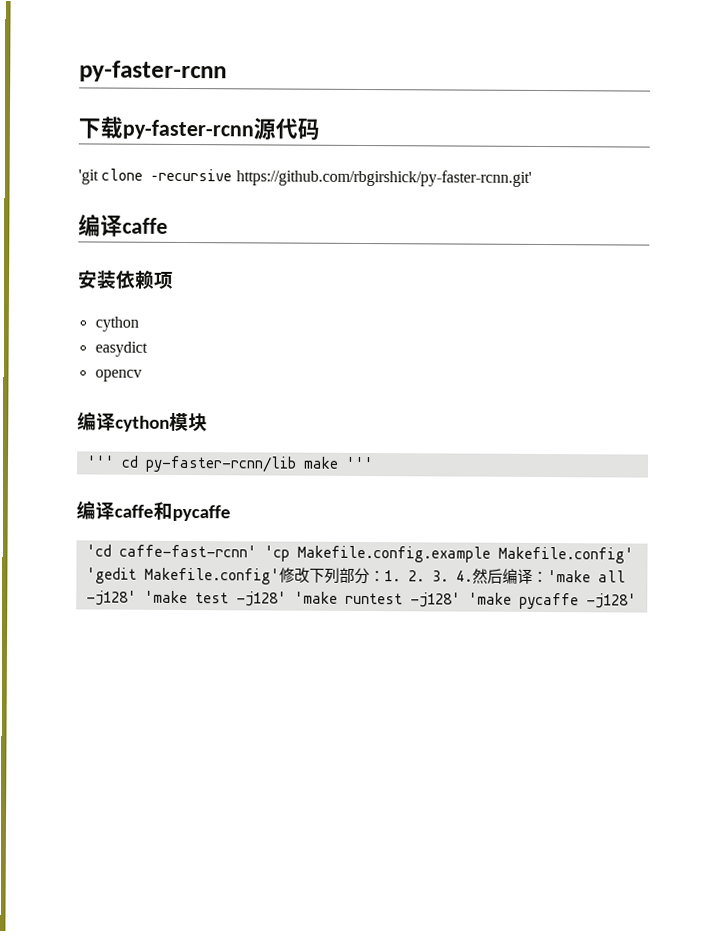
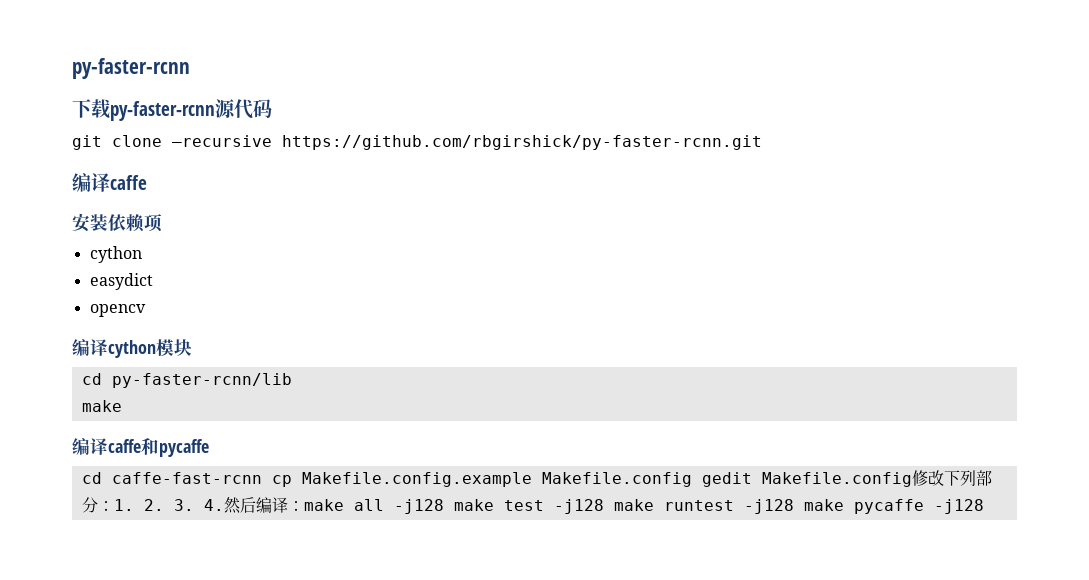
[78,169,99,185] 'git -> [72,135,102,150] git
[235,169,532,187] https://github.com/rbgirshick/py-faster-rcnn.git' -> [282,135,762,150] https://github.com/rbgirshick/py-faster-rcnn.git
[85,455,115,468] ''' -> (192, 347) none
[302,456,374,470] make ''' -> [81,400,122,412] // make
[85,544,634,564] [85,567,280,585] 'cd caffe-fast-rcnn' 'cp Makefile.config.example Makefile.config' 'gedit Makefile.config' -> [81,472,912,487] cd caffe-fast-rcnn cp Makefile.config.example Makefile.config gedit Makefile.config
[546,570,626,583] [85,590,637,610] 'make all -j128' 'make test -j128' 'make runtest -j128' 'make pycaffe -j128' -> [303,499,984,514] make all -j128 make test -j128 make runtest -j128 make pycaffe -j128

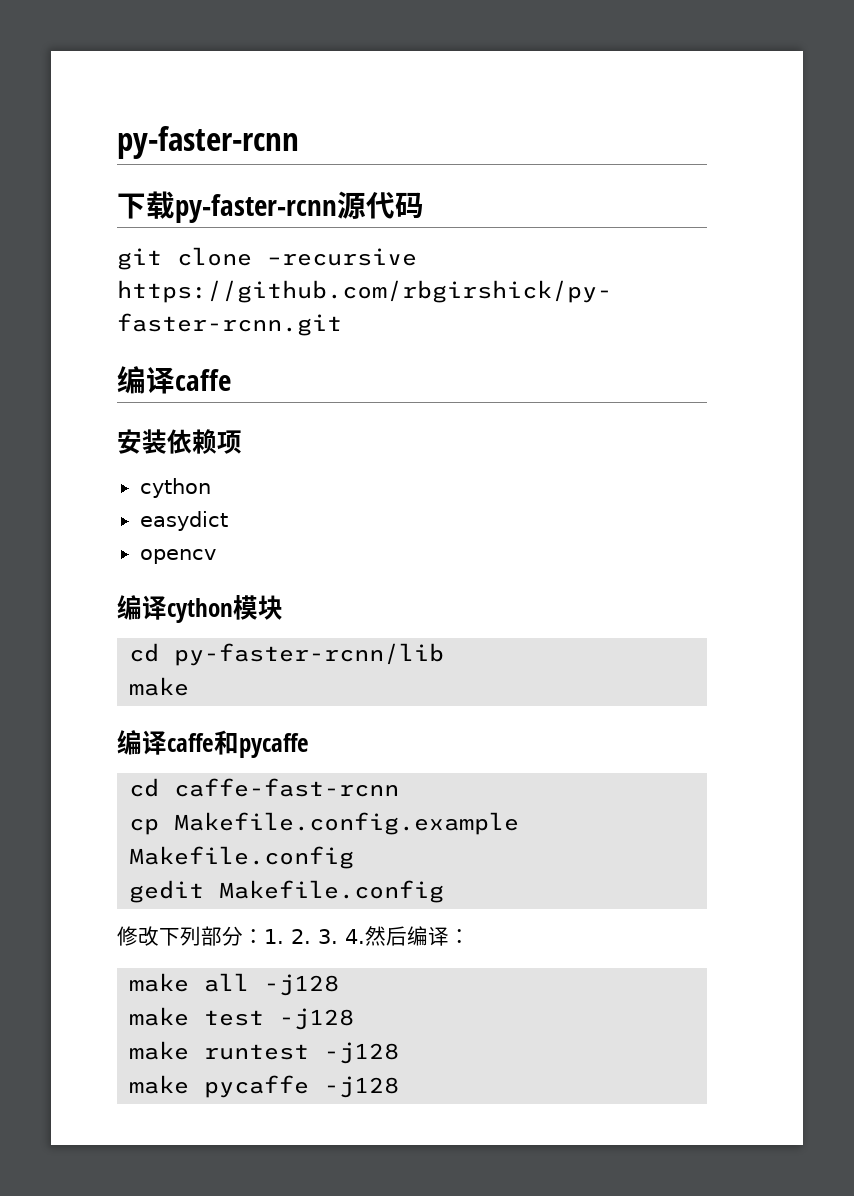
(262, 478) none -> (400, 787) //
(692, 479) none -> (355, 857) //
(912, 479) none -> (445, 891) //
(304, 506) none -> (470, 936) //
(444, 506) none -> (340, 985) //
(604, 506) none -> (355, 1019) //
(794, 506) none -> (400, 1053) //

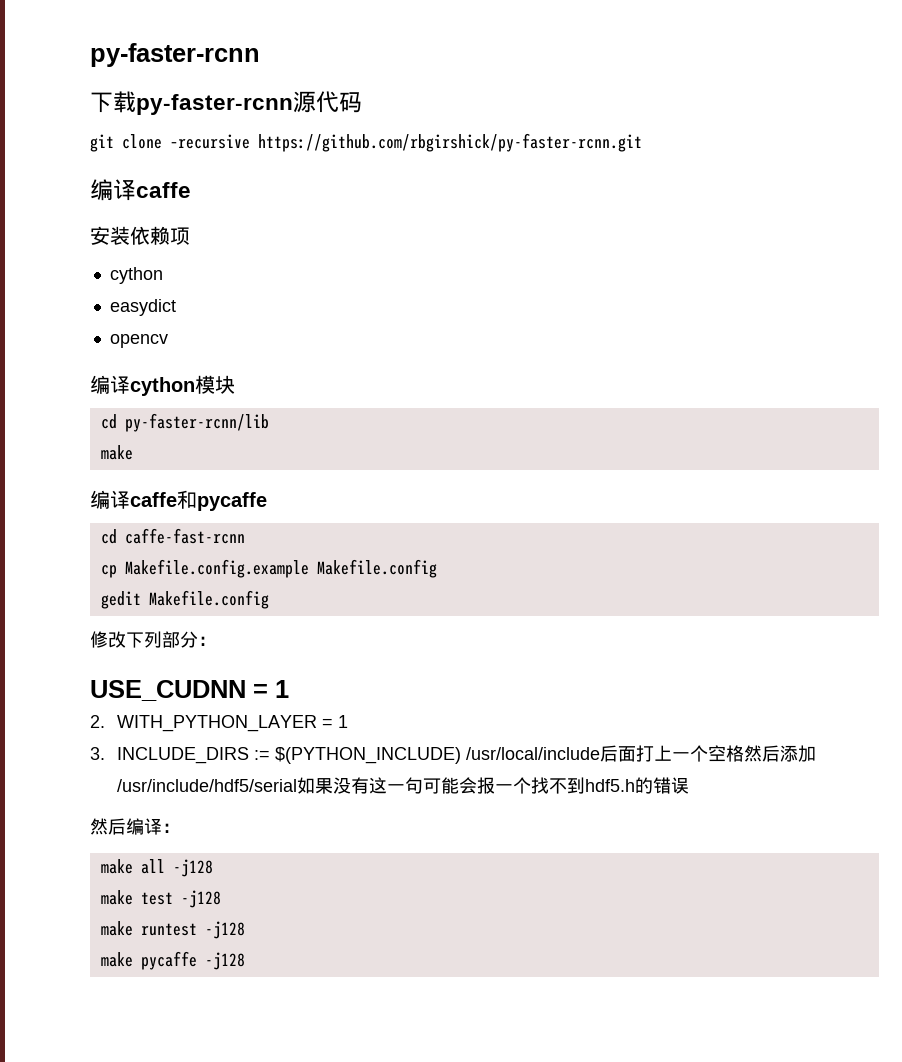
[264,929,365,944] 1. 2. 3. 4. -> [90,680,289,701] [90,715,348,732] [90,745,816,764] [116,777,689,794] // USE_CUDNN = 1 // 2. WITH_PYTHON_LAYER = 1 // 3. INCLUDE_DIRS := $(PYTHON_INCLUDE) /usr/local/include后面打上一个空格然后添加/usr/include/hdf5/serial如果没有这一句可能会报一个找不到hdf5.h的错误 //

